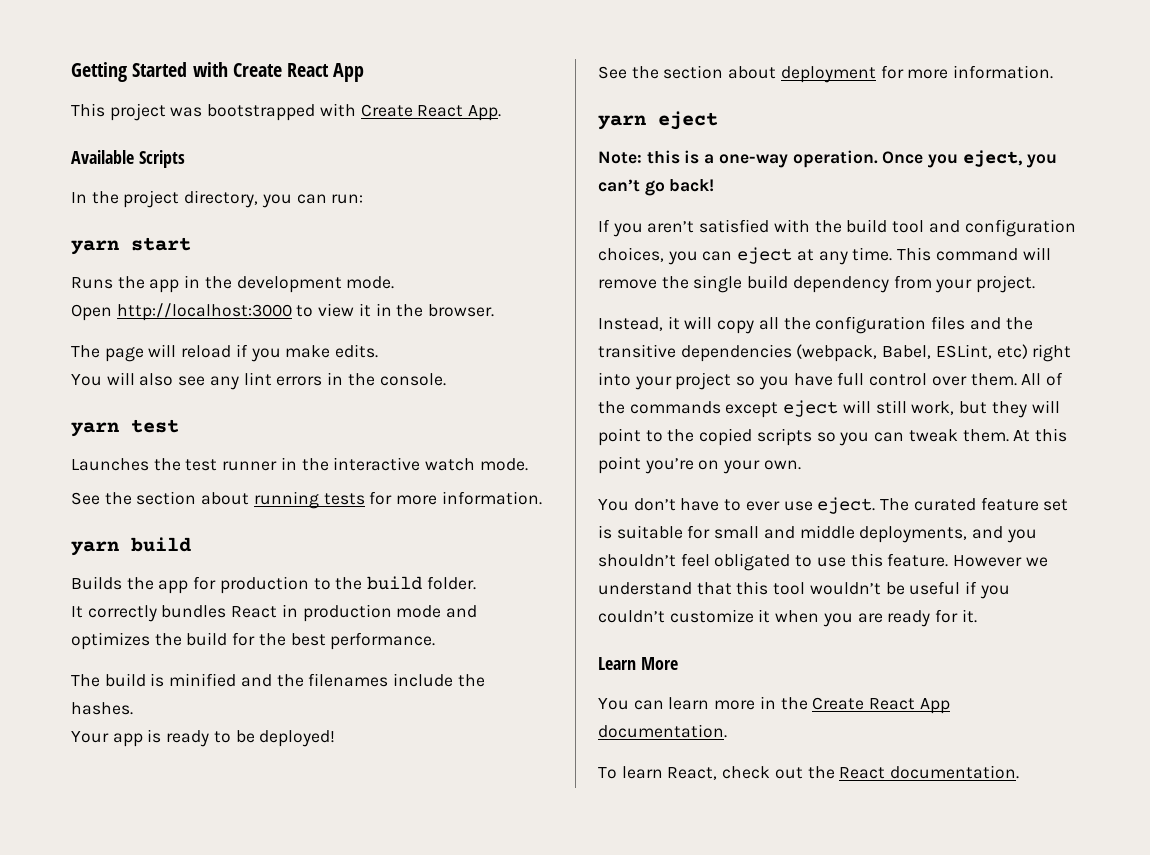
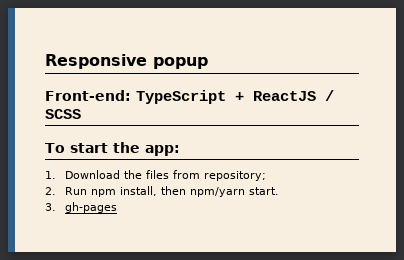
[71,62,365,82] [71,103,502,121] [71,150,185,168] [71,190,364,208] [71,237,191,255] [71,275,395,293] [71,303,495,321] [71,344,379,362] [71,372,446,390] [71,419,179,437] [71,457,528,471] [71,491,542,509] [71,537,191,556] [71,576,476,594] [71,604,478,622] [71,632,436,650] [71,673,485,687] [71,702,133,715] [71,729,336,747] [598,65,1054,83] [598,111,718,130] [598,150,1057,168] [598,179,715,196] [598,219,1076,237] [598,247,1051,265] [598,275,1036,293] [598,316,1033,334] [598,344,1072,362] [598,372,1063,390] [598,400,1060,418] [598,428,1067,446] [598,456,801,474] [598,497,1069,514] [598,525,1037,543] [598,553,1048,571] [598,581,1010,599] [598,609,977,627] [598,657,678,670] [598,696,950,714] [598,724,727,738] [598,765,1020,780] Getting Started with Create React App // This project was bootstrapped with Create React App. // Available Scripts // In the project directory, you can run: // yarn start // Runs the app in the development mode. // Open http://localhost:3000 to view it in the browser. // The page will reload if you make edits. // You will also see any lint errors in the console. // yarn test // Launches the test runner in the interactive watch mode. // See the section about running tests for more information. // yarn build // Builds the app for production to the build folder. // It correctly bundles React in production mode and optimizes the build for the best performance. // The build is minified and the filenames include the hashes. // Your app is ready to be deployed! // See the section about deployment for more information. // yarn eject // Note: this is a one-way operation. Once you eject, you can’t go back! // If you aren’t satisfied with the build tool and configuration choices, you can eject at any time. This command will remove the single build dependency from your project. // Instead, it will copy all the configuration files and the transitive dependencies (webpack, Babel, ESLint, etc) right into your project so you have full control over them. All of the commands except eject will still work, but they will point to the copied scripts so you can tweak them. At this point you’re on your own. // You don’t have to ever use eject. The curated feature set is suitable for small and middle deployments, and you shouldn’t feel obligated to use this feature. However we understand that this tool wouldn’t be useful if you couldn’t customize it when you are ready for it. // Learn More // You can learn more in the Create React App documentation. // To learn React, check out the React documentation. -> [45,54,208,69] [45,90,334,104] [45,109,81,119] [45,142,180,156] [45,170,266,181] [45,186,279,197] [45,202,117,213] Responsive popup // Front-end: TypeScript + ReactJS / SCSS // To start the app: // 1. Download the files from repository; // 2. Run npm install, then npm/yarn start. // 3. gh-pages

